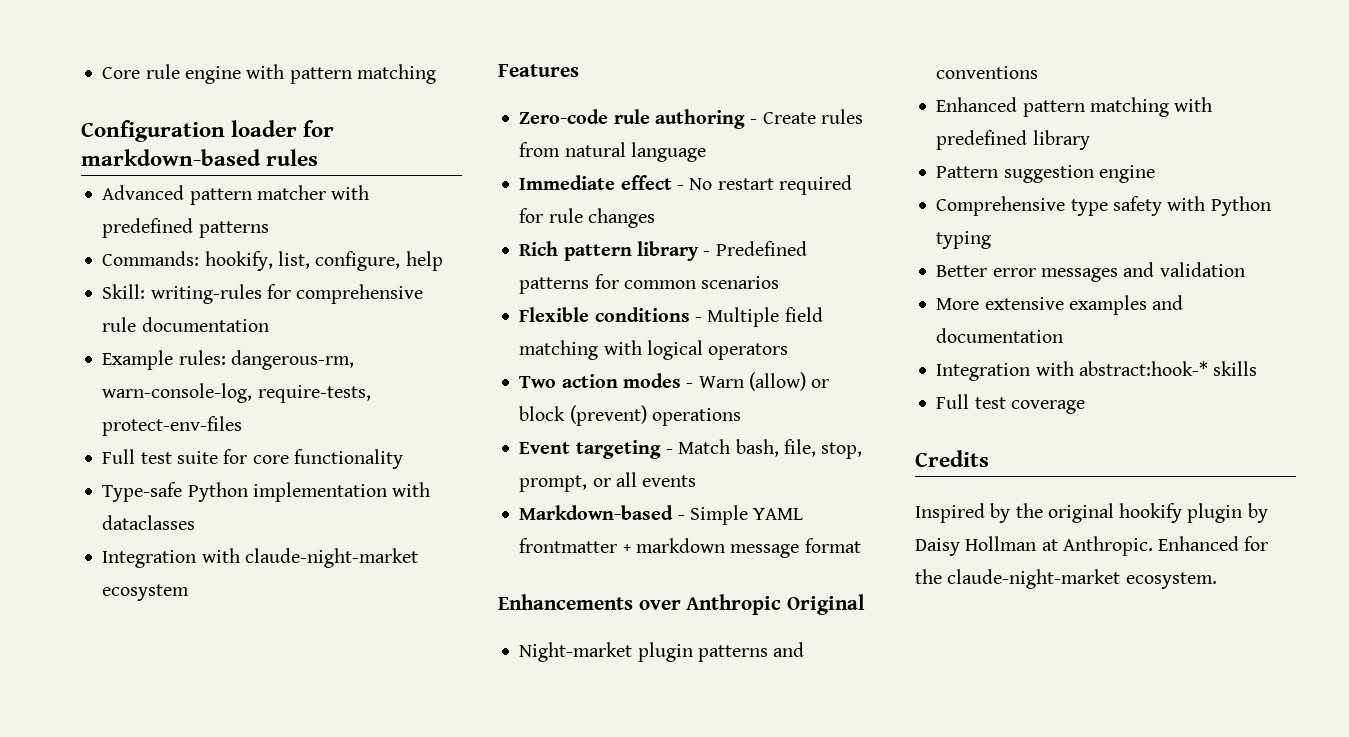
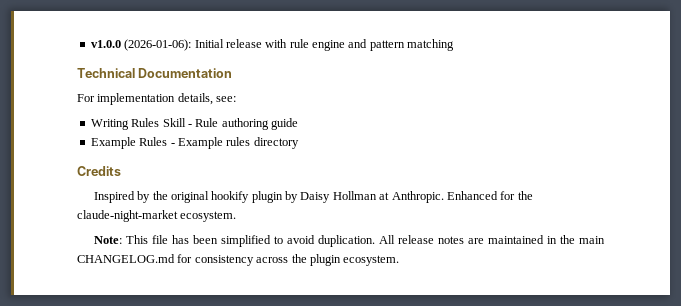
[102,67,141,79] Core -> [90,39,288,51] v1.0.0 (2026-01-06): Initial release with
[246,64,285,79] with -> [348,39,368,48] and
[81,120,335,142] [81,149,319,166] [102,185,370,205] [102,218,269,238] [102,251,443,271] [102,284,424,304] [102,317,269,332] [102,350,354,370] [102,383,371,403] [102,416,243,436] [102,449,403,469] [102,482,431,502] [102,515,196,530] [102,548,418,568] [102,584,190,601] [498,64,579,77] [519,109,863,129] [519,142,706,162] [519,175,852,195] [519,208,655,228] [519,241,807,261] [519,274,780,294] [519,307,823,327] [519,340,789,360] [519,372,830,391] [519,405,741,426] [519,439,863,459] [519,472,697,492] [519,505,804,525] [519,538,861,558] [498,594,866,615] [519,642,805,662] [936,66,1039,79] [936,97,1213,117] [936,130,1090,150] [936,165,1155,183] [936,196,1271,216] [936,231,992,249] [936,262,1245,282] [936,295,1184,315] [936,328,1064,343] [936,361,1258,381] [936,394,1085,414] Configuration loader for markdown-based rules // Advanced pattern matcher with predefined patterns // Commands: hookify, list, configure, help // Skill: writing-rules for comprehensive rule documentation // Example rules: dangerous-rm, warn-console-log, require-tests, protect-env-files // Full test suite for core functionality // Type-safe Python implementation with dataclasses // Integration with claude-night-market ecosystem // Features // Zero-code rule authoring - Create rules from natural language // Immediate effect - No restart required for rule changes // Rich pattern library - Predefined patterns for common scenarios // Flexible conditions - Multiple field matching with logical operators // Two action modes - Warn (allow) or block (prevent) operations // Event targeting - Match bash, file, stop, prompt, or all events // Markdown-based - Simple YAML frontmatter + markdown message format // Enhancements over Anthropic Original // Night-market plugin patterns and conventions // Enhanced pattern matching with predefined library // Pattern suggestion engine // Comprehensive type safety with Python typing // Better error messages and validation // More extensive examples and documentation // Integration with abstract:hook-* skills // Full test coverage -> [77,68,233,78] [77,93,237,105] [90,118,298,130] [90,137,299,149] Technical Documentation // For implementation details, see: // Writing Rules Skill - Rule authoring guide // Example Rules - Example rules directory
(1217, 580) none -> [93,235,605,247] [77,254,400,266] // Note: This file has been simplified to avoid duplication. All release notes are maintained in the main CHANGELOG.md for consistency across the plugin ecosystem.

